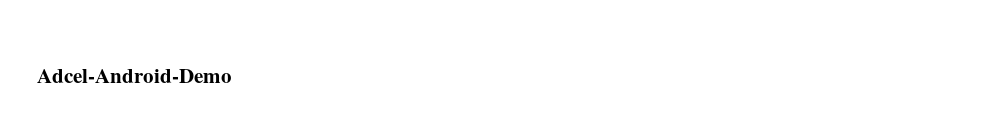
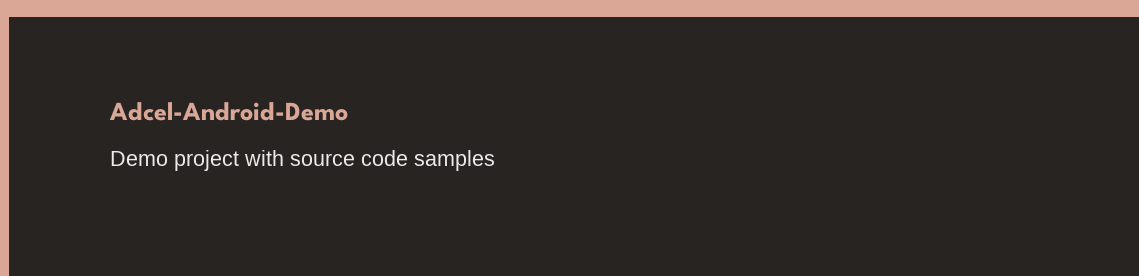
(232, 76) none -> [110,150,495,171] // Demo project with source code samples

